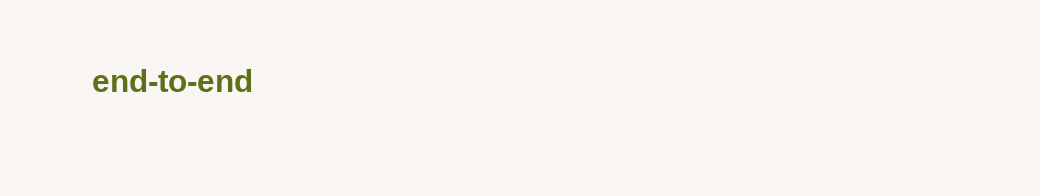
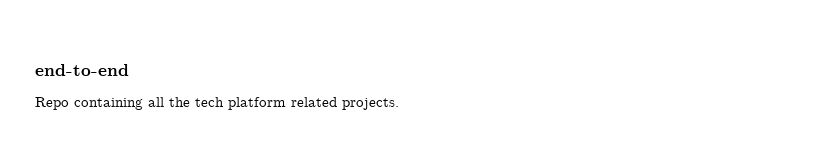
(253, 80) none -> [35,97,399,110] // Repo containing all the tech platform related projects.

